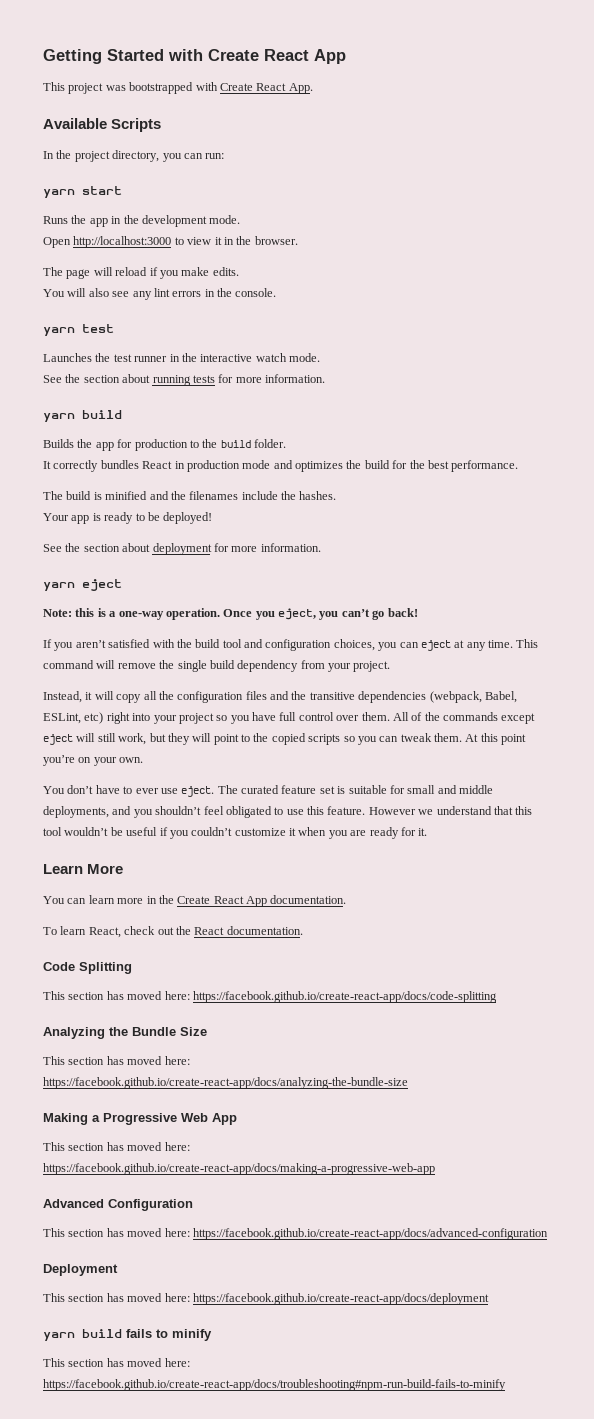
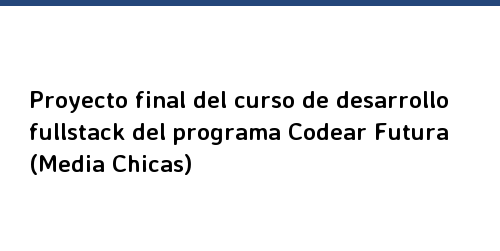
[43,49,346,64] [43,82,313,94] [43,118,162,132] [43,150,225,162] [43,186,122,198] [43,215,241,227] [43,236,298,248] [43,267,239,279] [43,288,277,300] [43,324,114,336] [43,353,320,362] [43,374,325,386] [43,410,122,422] [43,439,286,451] [43,460,519,472] [43,491,337,500] [43,512,213,524] [43,543,321,555] [43,579,122,591] [43,608,418,620] [43,639,539,651] [43,660,391,672] [43,691,517,703] [43,712,536,724] [43,733,527,745] [43,755,144,766] [43,785,493,797] [43,806,533,818] [43,827,428,839] [43,864,124,874] [43,895,347,907] [43,926,303,938] [43,962,132,974] [43,991,497,1003] [43,1027,207,1039] [43,1056,190,1065] [43,1077,408,1089] [43,1113,237,1125] [43,1142,190,1151] [43,1163,435,1175] [43,1199,193,1211] [43,1228,548,1240] [43,1264,118,1276] [43,1293,489,1305] [43,1329,212,1341] [43,1358,190,1367] [43,1379,506,1391] Getting Started with Create React App // This project was bootstrapped with Create React App. // Available Scripts // In the project directory, you can run: // yarn start // Runs the app in the development mode. // Open http://localhost:3000 to view it in the browser. // The page will reload if you make edits. // You will also see any lint errors in the console. // yarn test // Launches the test runner in the interactive watch mode. // See the section about running tests for more information. // yarn build // Builds the app for production to the build folder. // It correctly bundles React in production mode and optimizes the build for the best performance. // The build is minified and the filenames include the hashes. // Your app is ready to be deployed! // See the section about deployment for more information. // yarn eject // Note: this is a one-way operation. Once you eject, you can’t go back! // If you aren’t satisfied with the build tool and configuration choices, you can eject at any time. This command will remove the single build dependency from your project. // Instead, it will copy all the configuration files and the transitive dependencies (webpack, Babel, ESLint, etc) right into your project so you have full control over them. All of the commands except eject will still work, but they will point to the copied scripts so you can tweak them. At this point you’re on your own. // You don’t have to ever use eject. The curated feature set is suitable for small and middle deployments, and you shouldn’t feel obligated to use this feature. However we understand that this tool wouldn’t be useful if you couldn’t customize it when you are ready for it. // Learn More // You can learn more in the Create React App documentation. // To learn React, check out the React documentation. // Code Splitting // This section has moved here: https://facebook.github.io/create-react-app/docs/code-splitting // Analyzing the Bundle Size // This section has moved here: https://facebook.github.io/create-react-app/docs/analyzing-the-bundle-size // Making a Progressive Web App // This section has moved here: https://facebook.github.io/create-react-app/docs/making-a-progressive-web-app // Advanced Configuration // This section has moved here: https://facebook.github.io/create-react-app/docs/advanced-configuration // Deployment // This section has moved here: https://facebook.github.io/create-react-app/docs/deployment // yarn build fails to minify // This section has moved here: https://facebook.github.io/create-react-app/docs/troubleshooting#npm-run-build-fails-to-minify -> [29,91,449,113] [29,123,449,145] [29,154,193,175] Proyecto final del curso de desarrollo fullstack del programa Codear Futura (Media Chicas)

